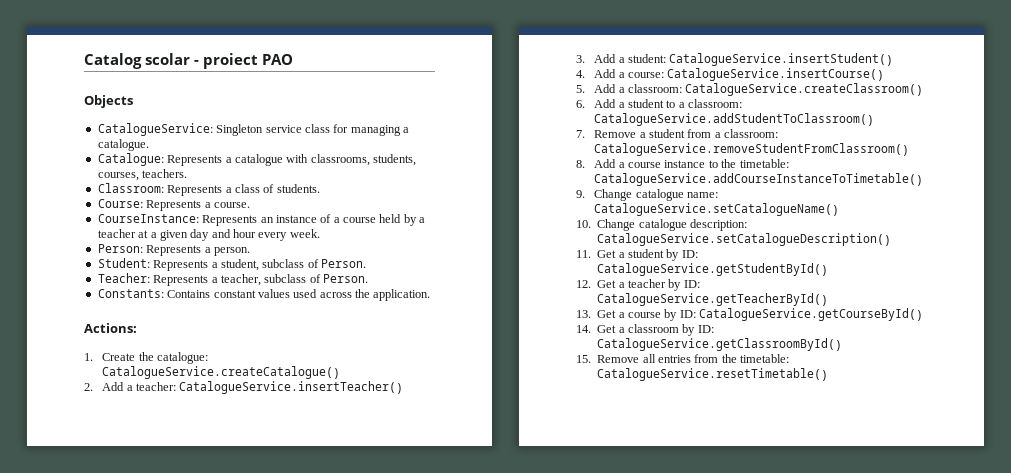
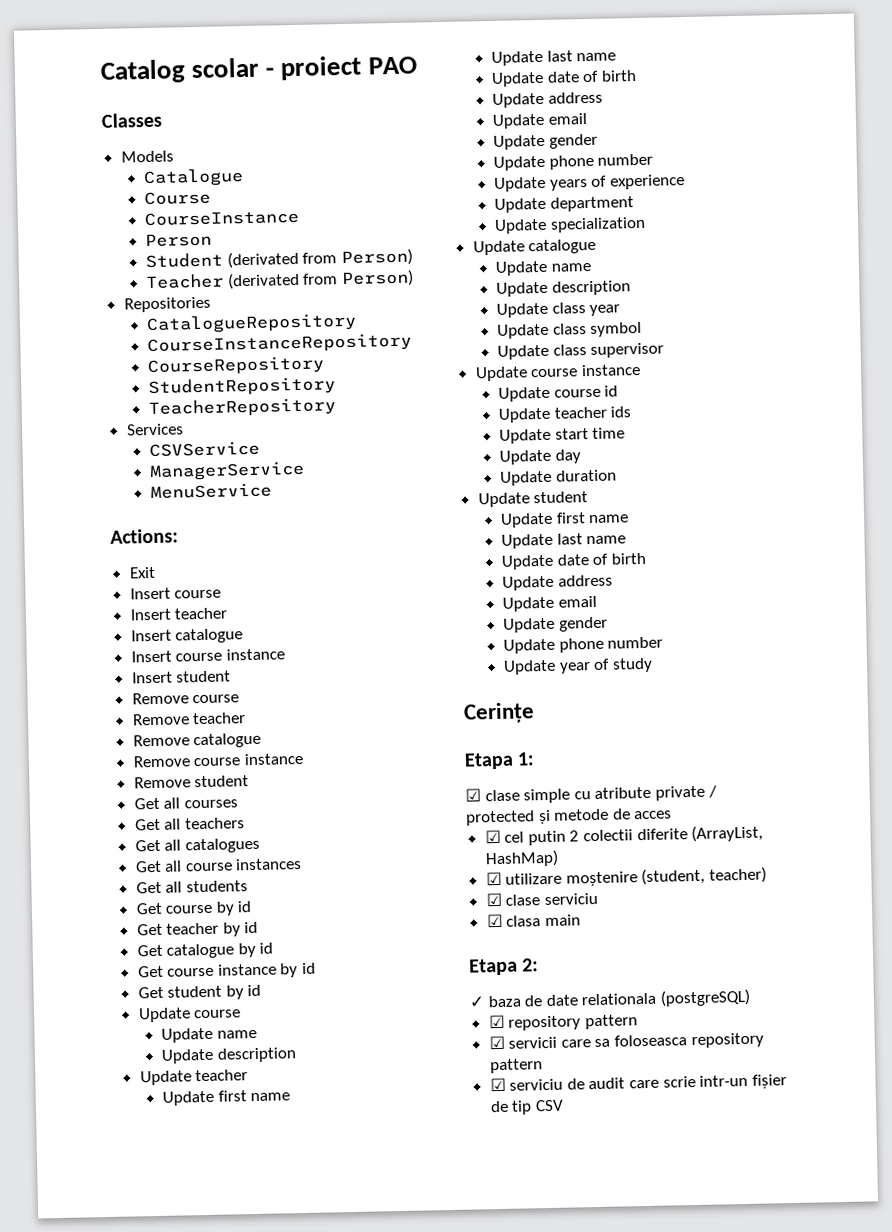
[84,95,133,108] [97,123,409,136] [97,139,149,151] [97,153,416,166] [97,169,188,181] [97,183,320,196] [97,199,250,211] [97,214,426,226] [97,229,320,241] [97,244,250,256] [97,258,366,271] [97,273,368,286] [97,289,431,301] [84,323,137,333] [84,352,209,364] [102,366,341,379] [84,381,404,394] [576,53,894,66] [576,68,885,81] [576,83,924,96] [576,99,743,108] [594,113,875,126] [576,129,779,138] [594,143,910,156] [576,159,789,168] [594,173,924,186] [576,189,719,201] [594,203,840,216] [576,219,747,231] [597,233,892,246] [576,249,698,261] [597,263,829,276] [576,279,700,291] [597,293,829,306] [576,308,924,321] [576,324,714,336] [597,338,843,351] [576,354,790,363] [597,368,829,381] Objects // CatalogueService: Singleton service class for managing a catalogue. // Catalogue: Represents a catalogue with classrooms, students, courses, teachers. // Classroom: Represents a class of students. // Course: Represents a course. // CourseInstance: Represents an instance of a course held by a teacher at a given day and hour every week. // Person: Represents a person. // Student: Represents a student, subclass of Person. // Teacher: Represents a teacher, subclass of Person. // Constants: Contains constant values used across the application. // Actions: // 1. Create the catalogue: CatalogueService.createCatalogue() // 2. Add a teacher: CatalogueService.insertTeacher() // 3. Add a student: CatalogueService.insertStudent() // 4. Add a course: CatalogueService.insertCourse() // 5. Add a classroom: CatalogueService.createClassroom() // 6. Add a student to a classroom: CatalogueService.addStudentToClassroom() // 7. Remove a student from a classroom: CatalogueService.removeStudentFromClassroom() // 8. Add a course instance to the timetable: CatalogueService.addCourseInstanceToTimetable() // 9. Change catalogue name: CatalogueService.setCatalogueName() // 10. Change catalogue description: CatalogueService.setCatalogueDescription() // 11. Get a student by ID: CatalogueService.getStudentById() // 12. Get a teacher by ID: CatalogueService.getTeacherById() // 13. Get a course by ID: CatalogueService.getCourseById() // 14. Get a classroom by ID: CatalogueService.getClassroomById() // 15. Remove all entries from the timetable: CatalogueService.resetTimetable() -> [101,112,162,128] [120,150,174,163] [143,168,245,188] [144,190,212,206] [144,209,300,227] [145,232,213,248] [145,248,413,269] [145,269,414,290] [123,296,211,313] [146,312,358,335] [147,332,413,356] [147,355,326,377] [148,376,337,398] [148,397,337,419] [126,423,184,436] [149,440,261,458] [149,460,306,482] [150,482,273,500] [110,528,179,544] [128,566,156,579] [129,587,222,600] [129,607,229,621] [130,628,244,644] [130,648,285,663] [131,670,232,684] [131,692,240,705] [131,712,247,726] [132,732,262,749] [132,752,303,768] [133,775,250,789] [133,797,238,810] [134,817,245,831] [134,837,260,854] [134,857,303,873] [135,880,248,894] [135,901,253,916] [136,921,259,937] [136,942,274,959] [137,962,317,978] [137,984,262,1000] [137,1007,242,1023] [161,1027,257,1043] [161,1047,297,1064] [139,1069,249,1086] [162,1090,291,1106] [491,50,617,66] [491,70,637,87] [492,91,603,108] [492,113,587,129] [493,133,598,150] [493,153,654,171] [494,174,685,192] [494,196,634,213] [494,216,646,234] [472,238,597,256] [495,260,591,276] [496,280,631,297] [496,302,621,318] [497,321,643,339] [497,342,665,360] [474,363,641,382] [498,385,619,402] [498,406,632,423] [499,427,626,444] [499,449,581,465] [500,469,617,486] [477,491,589,508] [500,512,630,528] [501,533,627,549] [501,552,646,570] [502,574,613,591] [502,595,597,612] [503,616,608,633] [503,636,664,654] [503,657,653,675] [463,702,535,724] [464,752,536,770] [465,785,717,804] [465,808,673,826] [484,824,764,846] [484,849,559,868] [485,866,768,887] [485,892,598,907] [486,913,581,928] [469,958,540,976] [469,988,751,1008] [488,1014,638,1031] [488,1032,764,1050] [489,1058,543,1074] [489,1074,787,1092] [489,1099,564,1115] Classes // Models // Catalogue // Course // CourseInstance // Person // Student (derivated from Person) // Teacher (derivated from Person) // Repositories // CatalogueRepository // CourseInstanceRepository // CourseRepository // StudentRepository // TeacherRepository // Services // CSVService // ManagerService // MenuService // Actions: // Exit // Insert course // Insert teacher // Insert catalogue // Insert course instance // Insert student // Remove course // Remove teacher // Remove catalogue // Remove course instance // Remove student // Get all courses // Get all teachers // Get all catalogues // Get all course instances // Get all students // Get course by id // Get teacher by id // Get catalogue by id // Get course instance by id // Get student by id // Update course // Update name // Update description // Update teacher // Update first name // Update last name // Update date of birth // Update address // Update email // Update gender // Update phone number // Update years of experience // Update department // Update specialization // Update catalogue // Update name // Update description // Update class year // Update class symbol // Update class supervisor // Update course instance // Update course id // Update teacher ids // Update start time // Update day // Update duration // Update student // Update first name // Update last name // Update date of birth // Update address // Update email // Update gender // Update phone number // Update year of study // Cerințe // Etapa 1: // ☑ clase simple cu atribute private / protected și metode de acces // ☑ cel putin 2 colectii diferite (ArrayList, HashMap) // ☑ utilizare moștenire (student, teacher) // ☑ clase serviciu // ☑ clasa main // Etapa 2: // ✓ baza de date relationala (postgreSQL) // ☑ repository pattern // ☑ servicii care sa foloseasca repository pattern // ☑ serviciu de audit care scrie intr-un fișier de tip CSV

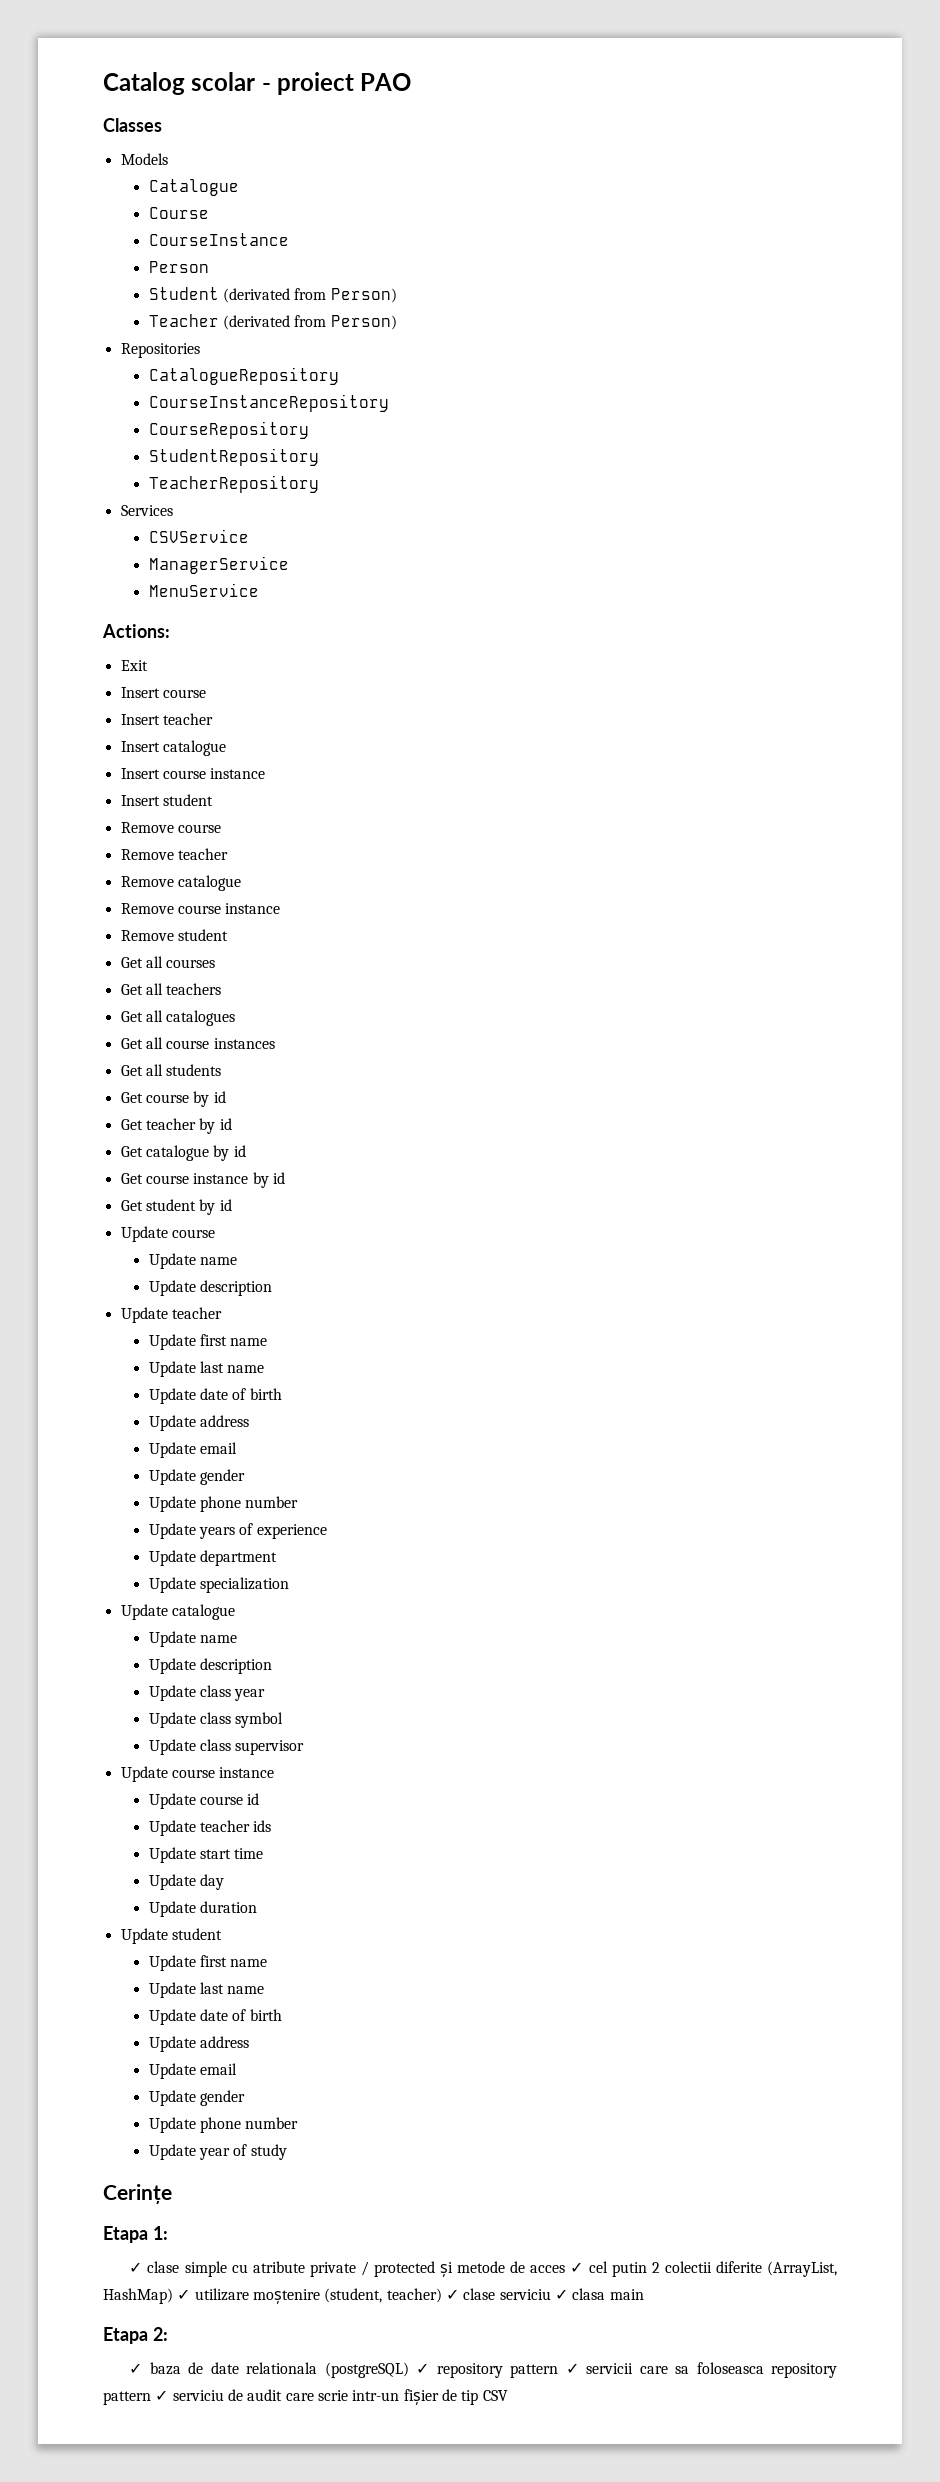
[465,788,481,802] ☑ -> [129,2262,143,2273] ✓
[484,829,501,844] // ☑ -> [570,2262,584,2273] ✓
[485,871,502,886] // ☑ -> [177,2289,191,2300] ✓
[485,892,502,907] // ☑ -> [445,2289,459,2300] ✓
[486,913,503,928] // ☑ -> [554,2289,568,2300] ✓
[488,1014,638,1031] [488,1035,505,1050] // ☑ repository pattern // ☑ -> [416,2363,579,2378] ✓ repository pattern ✓
[489,1077,506,1092] // ☑ -> [155,2390,169,2401] ✓

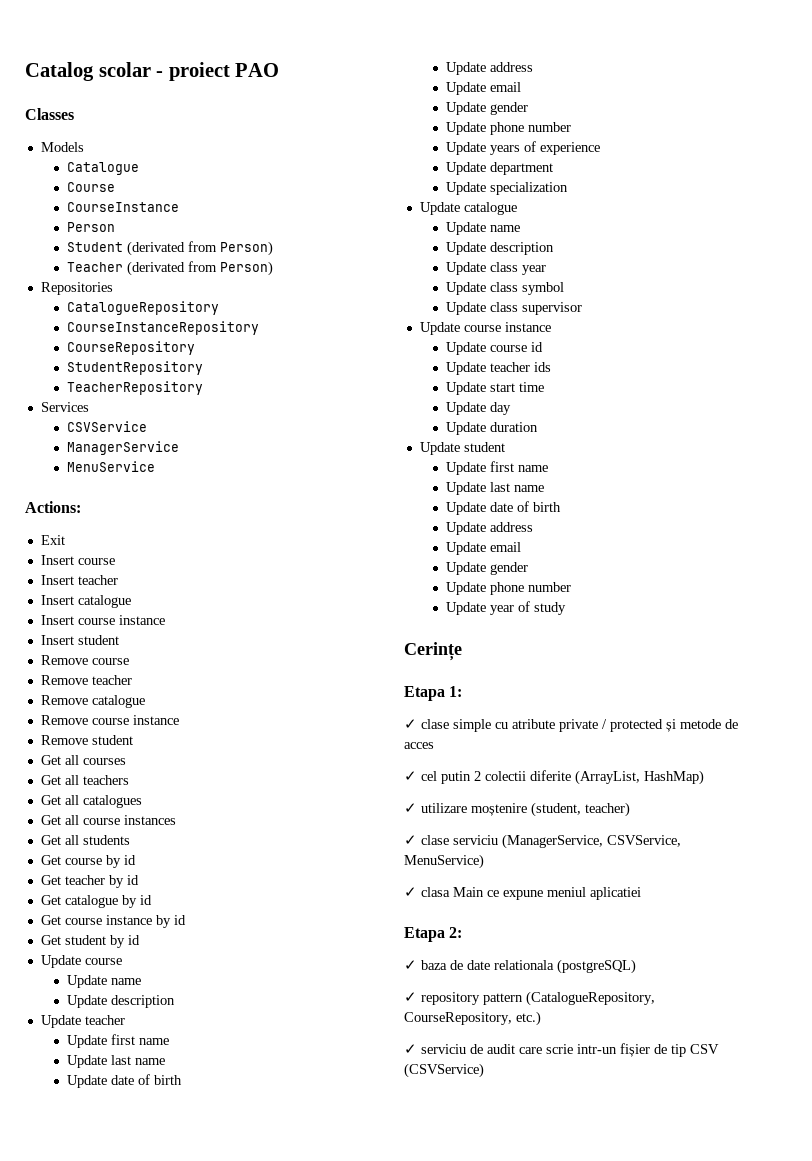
(566, 2269) none -> (434, 745) //
(173, 2296) none -> (704, 777) //
(442, 2295) none -> (630, 809) //
[554,2288,644,2300] ✓ clasa main -> [502,834,681,849] [404,854,484,869] [404,887,641,900] (ManagerService, CSVService, MenuService) // ✓ clasa Main ce expune meniul aplicatiei
(409, 2370) none -> (636, 966) //
[565,2362,837,2378] [103,2391,151,2405] ✓ servicii care sa foloseasca repository pattern -> [526,991,655,1006] [404,1011,541,1026] (CatalogueRepository, CourseRepository, etc.) //
(508, 2395) none -> [404,1063,484,1078] (CSVService)

